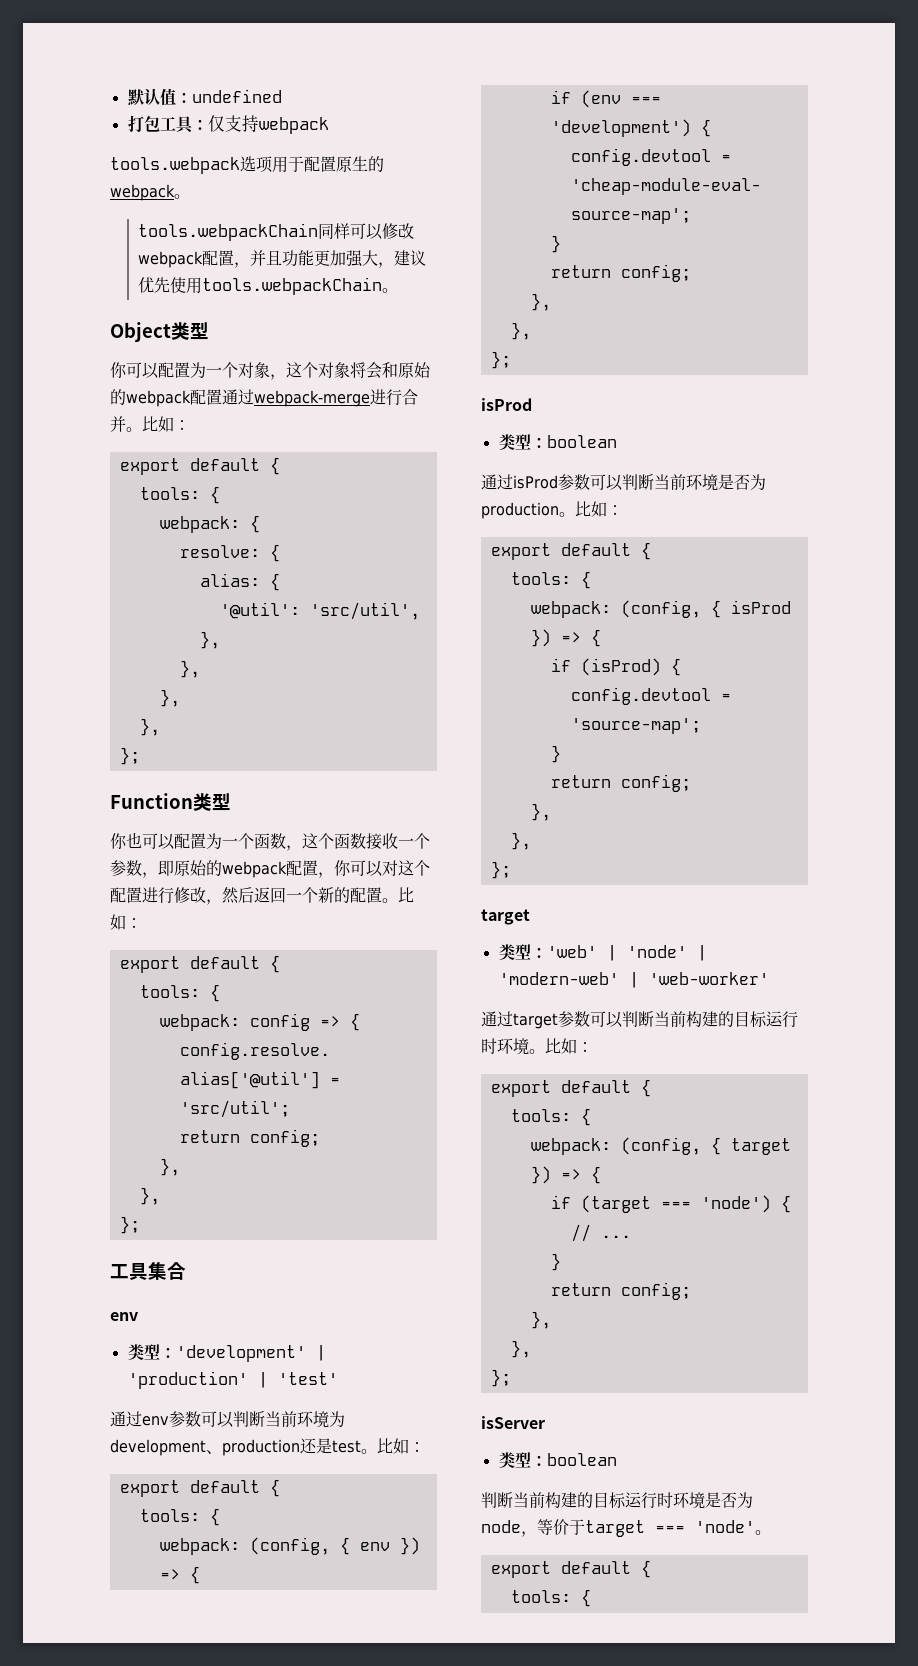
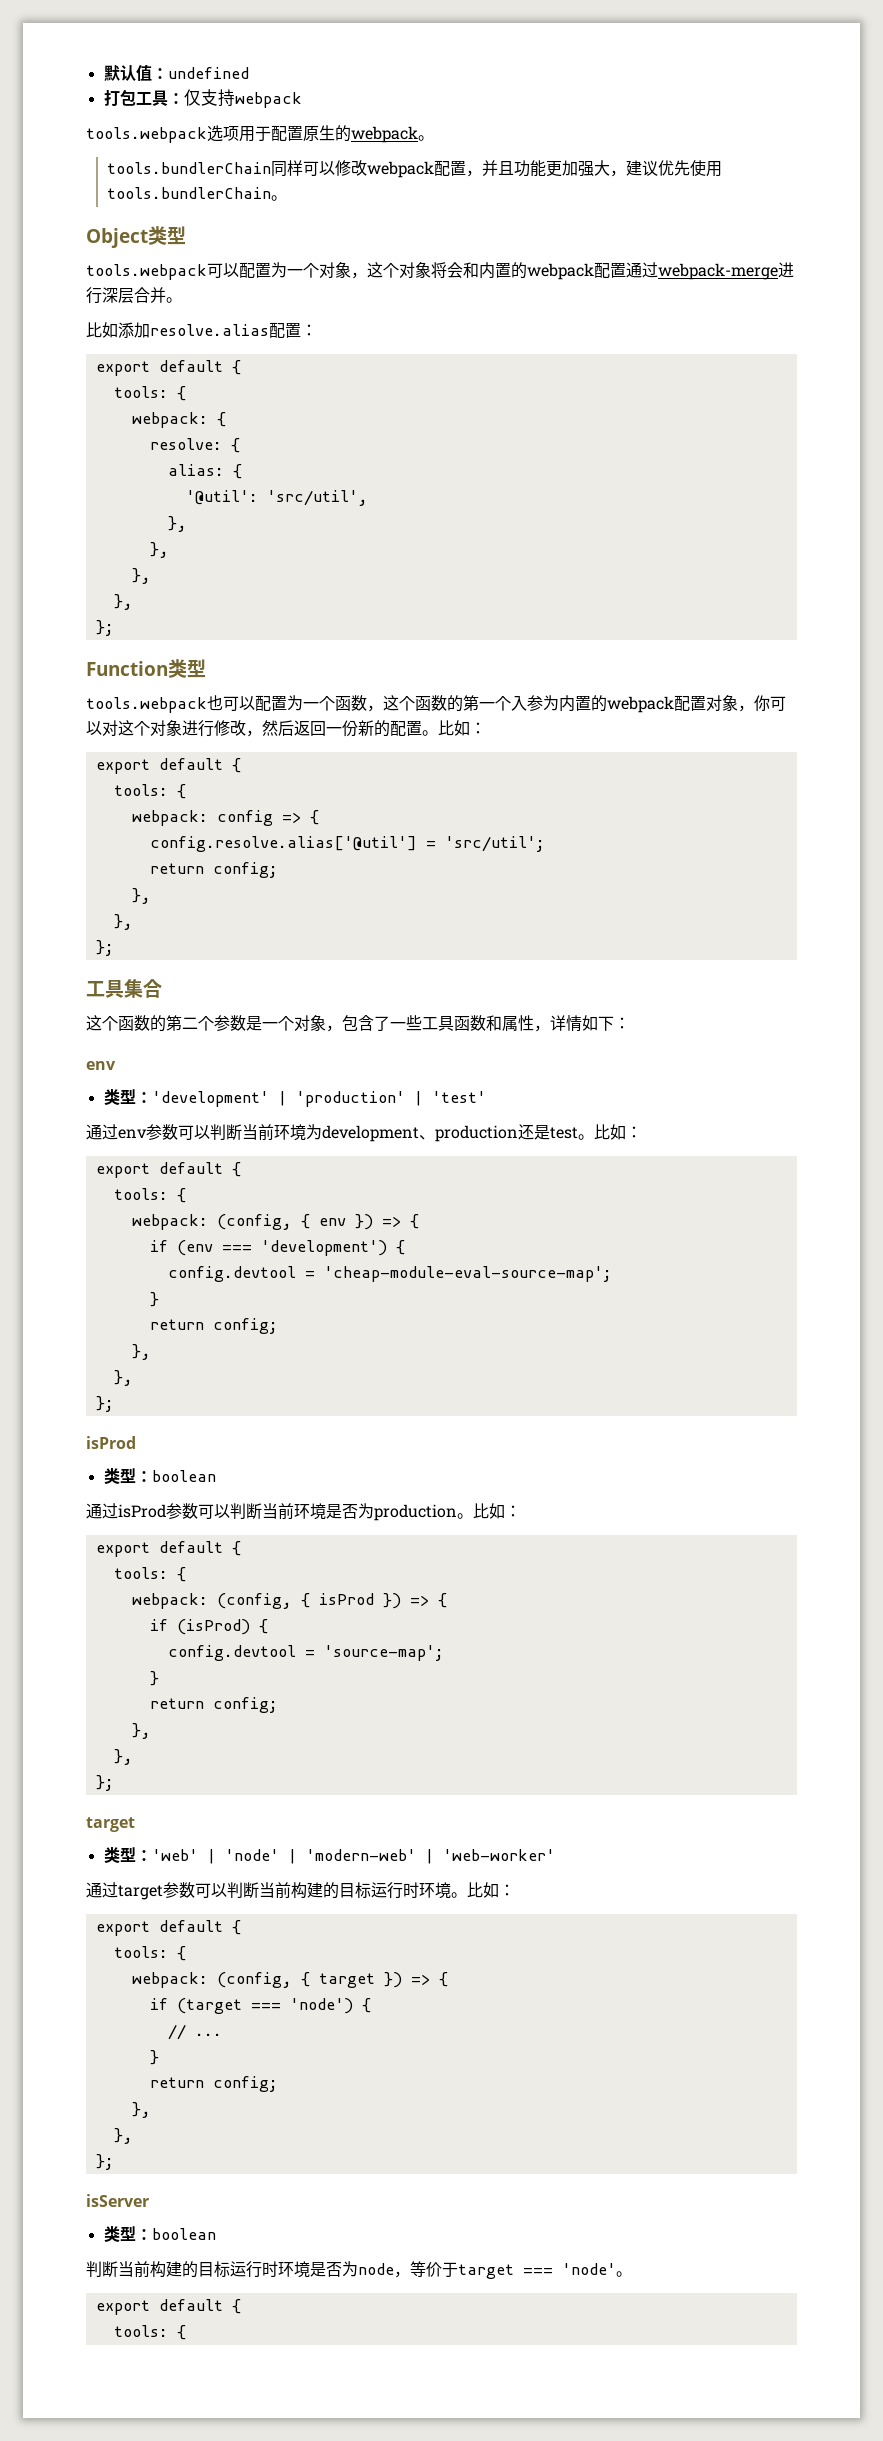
[138,223,319,241] tools.webpackChain -> [107,162,272,174] tools.bundlerChain
[202,277,383,295] tools.webpackChain -> [107,187,272,199] tools.bundlerChain
[110,362,127,378] 你 -> [86,264,207,280] tools.webpack
[398,362,431,378] 原始 -> [479,262,511,279] 内置
(402, 397) none -> [102,287,134,303] 深层
[142,416,174,432] 比如 -> [86,322,301,338] // 比如添加resolve.alias配置
[110,833,127,849] 你 -> [86,697,207,713] tools.webpack
[366,833,430,850] [110,860,318,878] 接收一个参数，即原始的webpack配置 -> [447,695,738,713] 的第一个入参为内置的webpack配置对象
[110,887,142,903] 配置 -> [150,720,182,736] 对象
[302,887,318,903] 个 -> [342,720,358,737] 份
(186, 1271) none -> [86,1015,630,1032] // 这个函数的第二个参数是一个对象，包含了一些工具函数和属性，详情如下：

